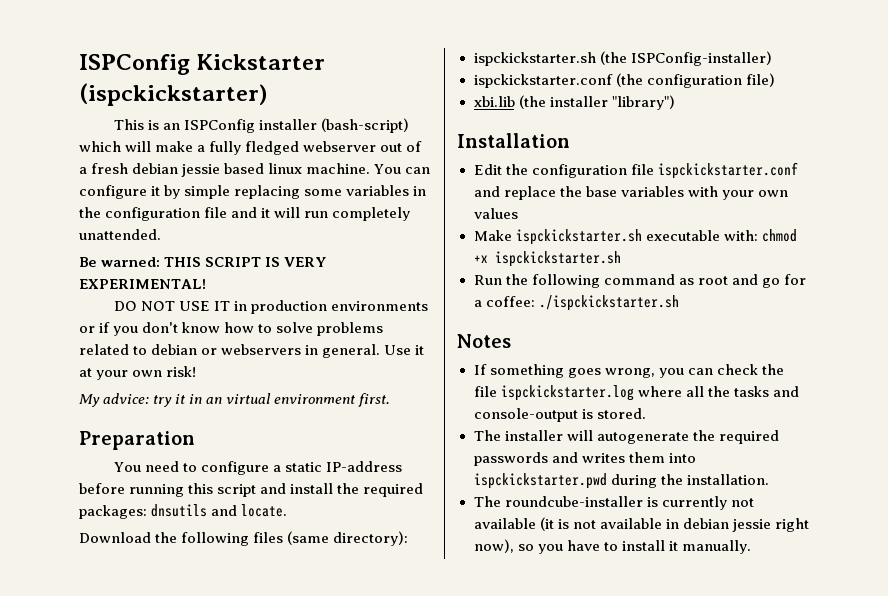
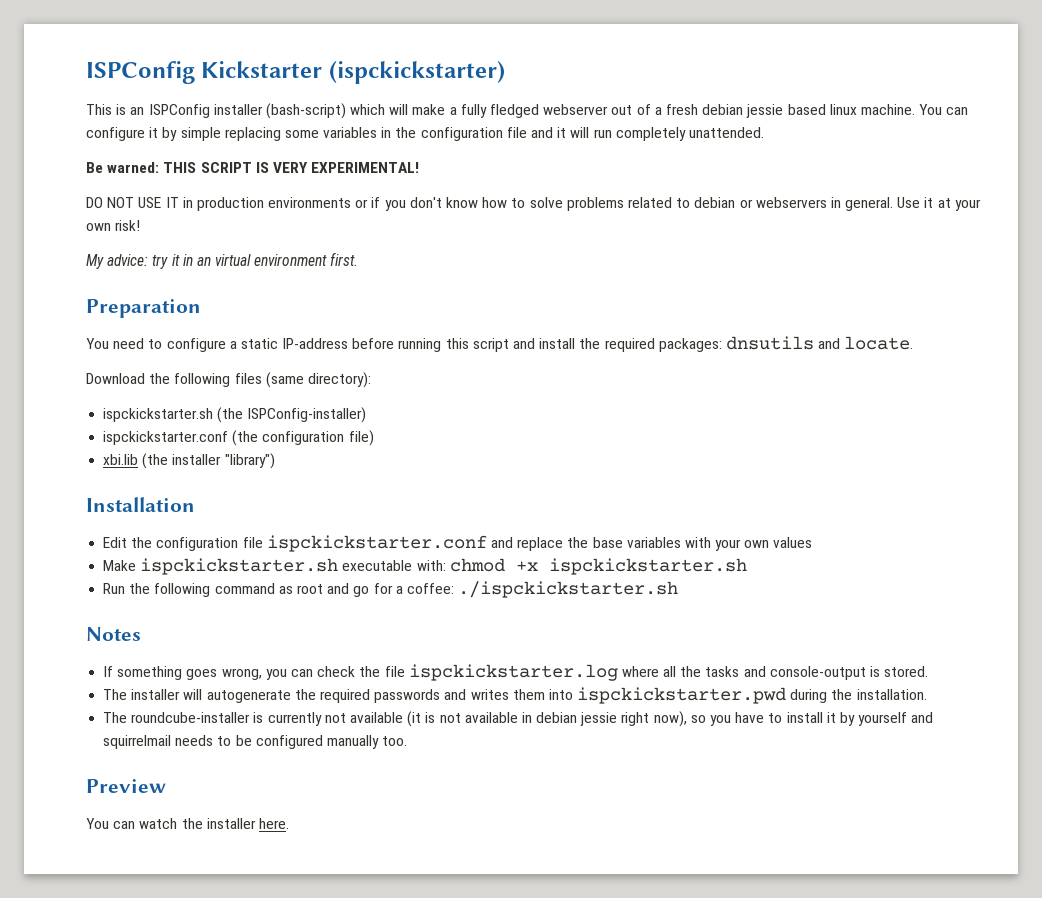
[681,540,751,554] manually. -> [839,712,934,726] [103,735,408,749] [86,779,166,793] [86,818,289,829] by yourself and squirrelmail needs to be configured manually too. // Preview // You can watch the installer here.

